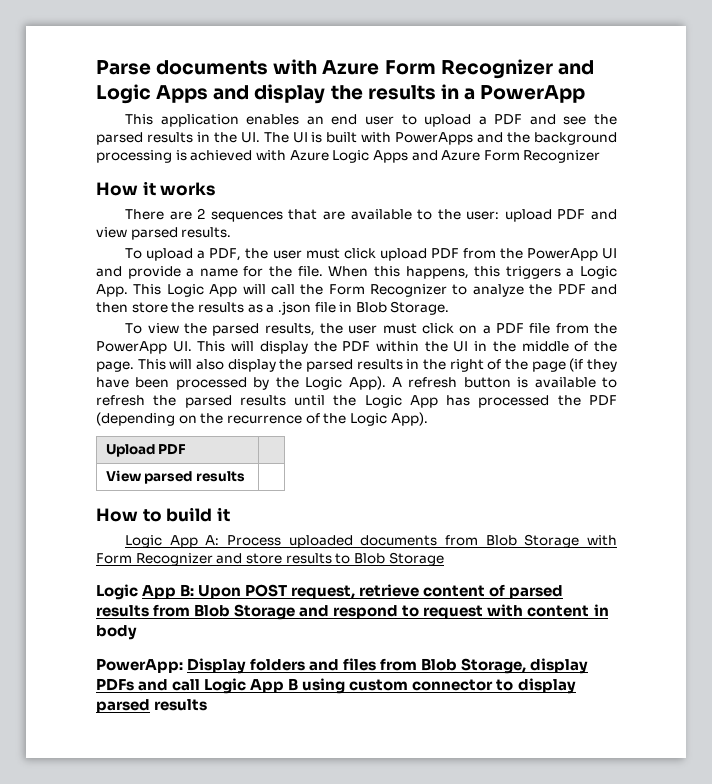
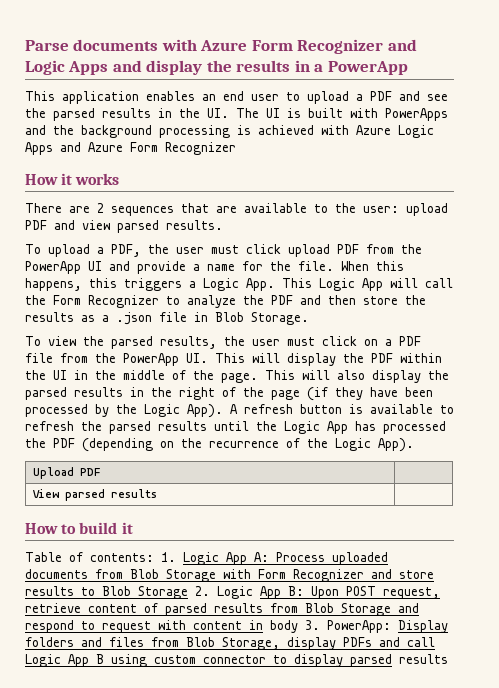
(230, 514) none -> [25,552,176,562] Table of contents: 1.
(444, 559) // -> [195,586,210,596] 2.
(137, 632) // -> [305,620,320,630] 3.

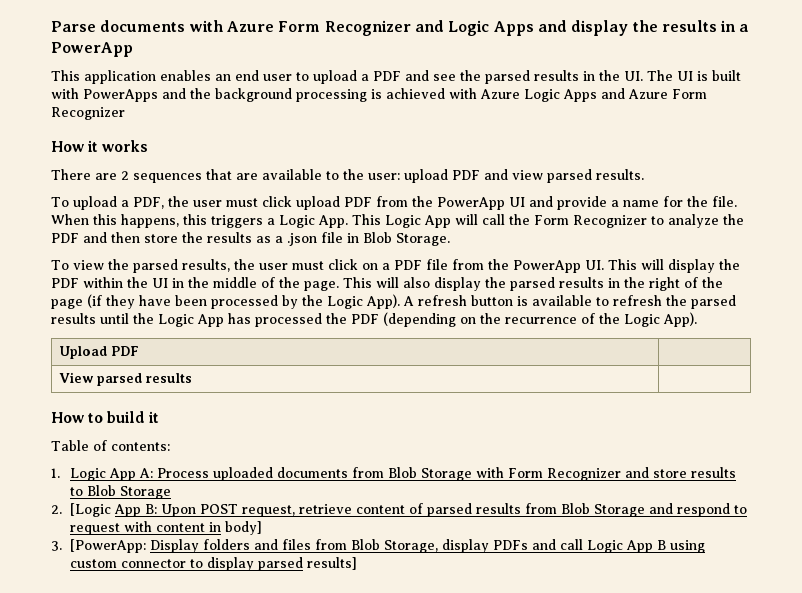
(154, 557) none -> (170, 446) //
[195,586,253,599] 2. Logic -> [51,503,111,517] // 2. [Logic
[270,620,391,633] body 3. PowerApp: -> [224,521,262,535] [51,539,146,553] body] // 3. [PowerApp:
[399,654,448,664] results -> [306,557,357,570] results]

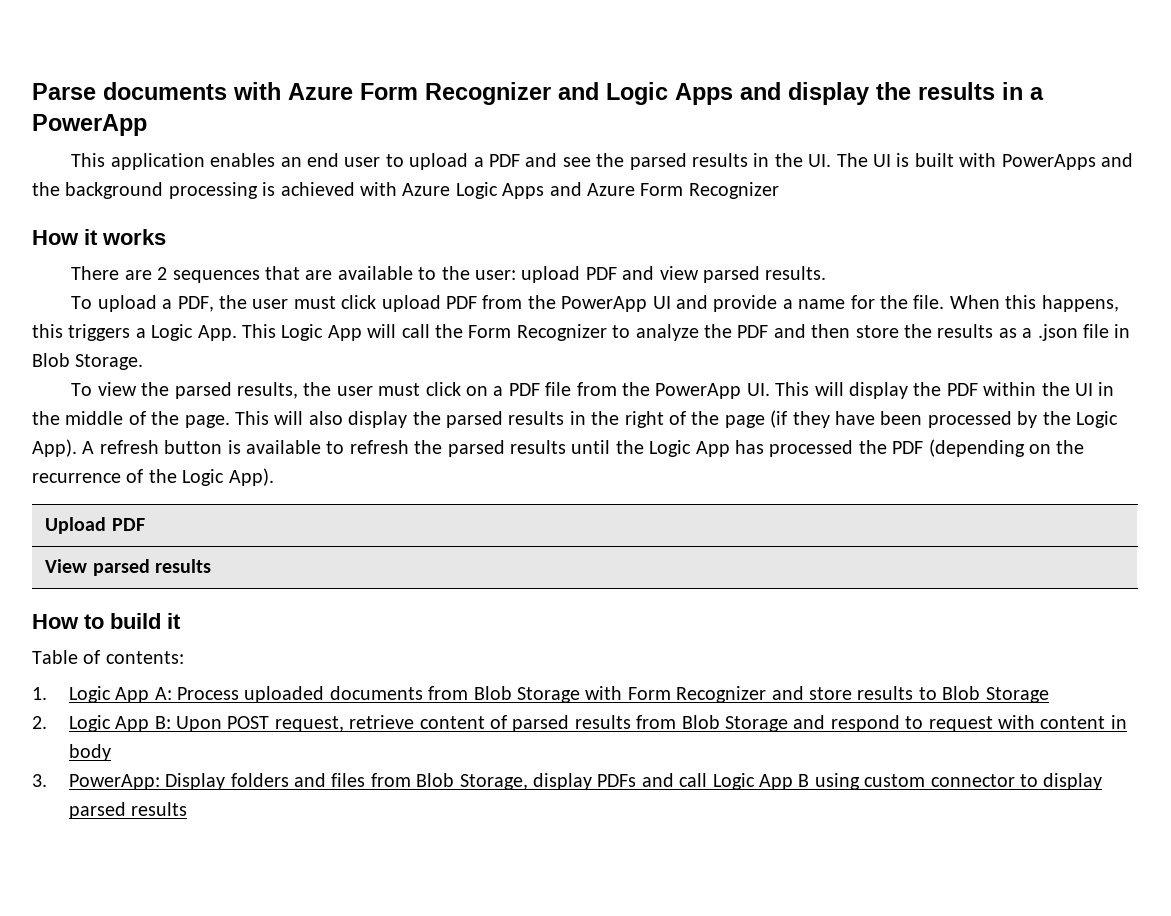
[69,503,111,517] [Logic -> [68,715,111,732] Logic
[224,521,262,535] body] -> [68,744,111,761] body
[69,539,146,553] [PowerApp: -> [68,774,160,790] PowerApp:
[306,557,357,570] results] -> [131,802,188,816] results

